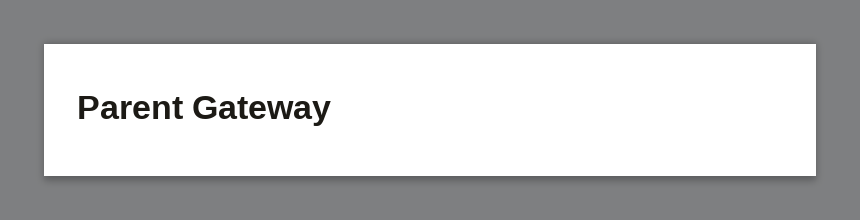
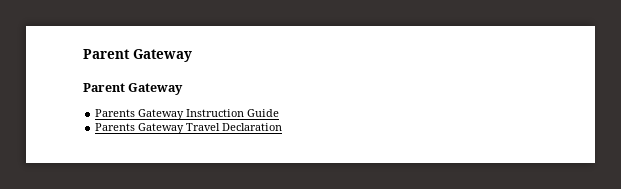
[77,96,332,126] Parent Gateway -> [83,49,192,62] [83,83,184,95] [95,109,280,120] [95,123,283,134] Parent Gateway // Parent Gateway // Parents Gateway Instruction Guide // Parents Gateway Travel Declaration

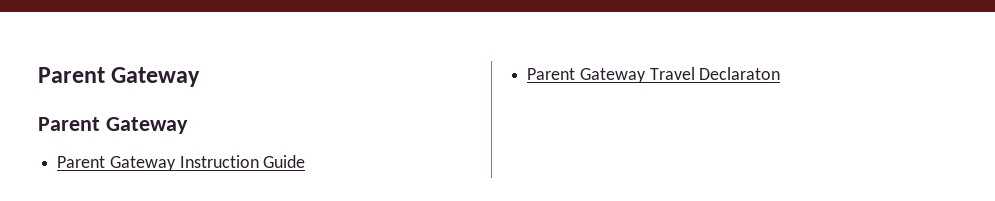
[95,109,136,117] Parents -> [57,156,106,168] Parent
[95,123,136,131] Parents -> [527,68,576,80] Parent
[222,123,283,131] Declaration -> [699,67,781,80] Declaraton

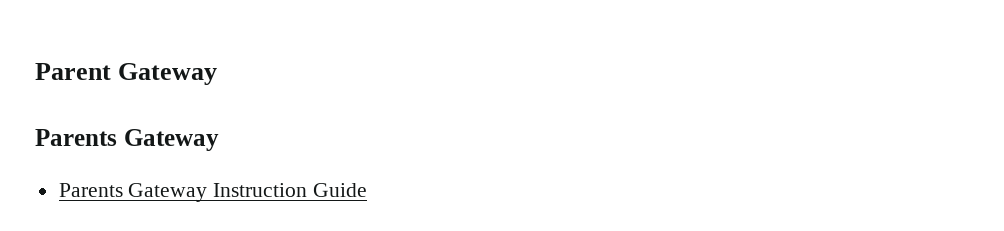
[38,67,201,87] [38,117,188,134] [57,156,106,168] Parent Gateway // Parent Gateway // Parent -> [35,63,218,85] [35,129,219,151] [58,183,123,197] Parent Gateway // Parents Gateway // Parents
[527,67,781,83] // Parent Gateway Travel Declaraton -> (368, 190) none

